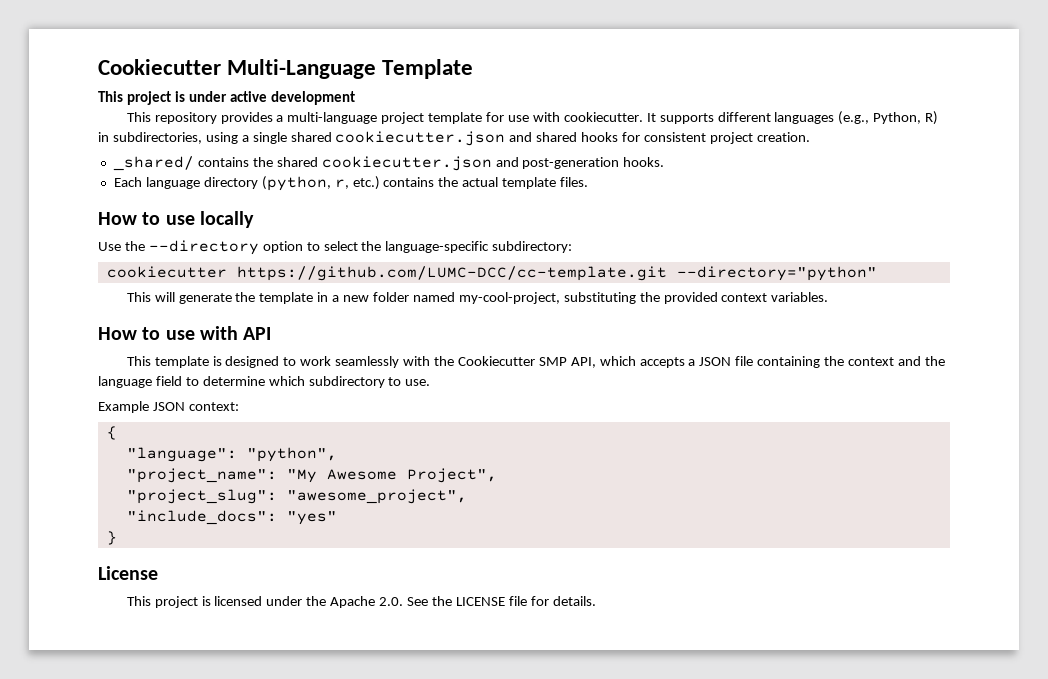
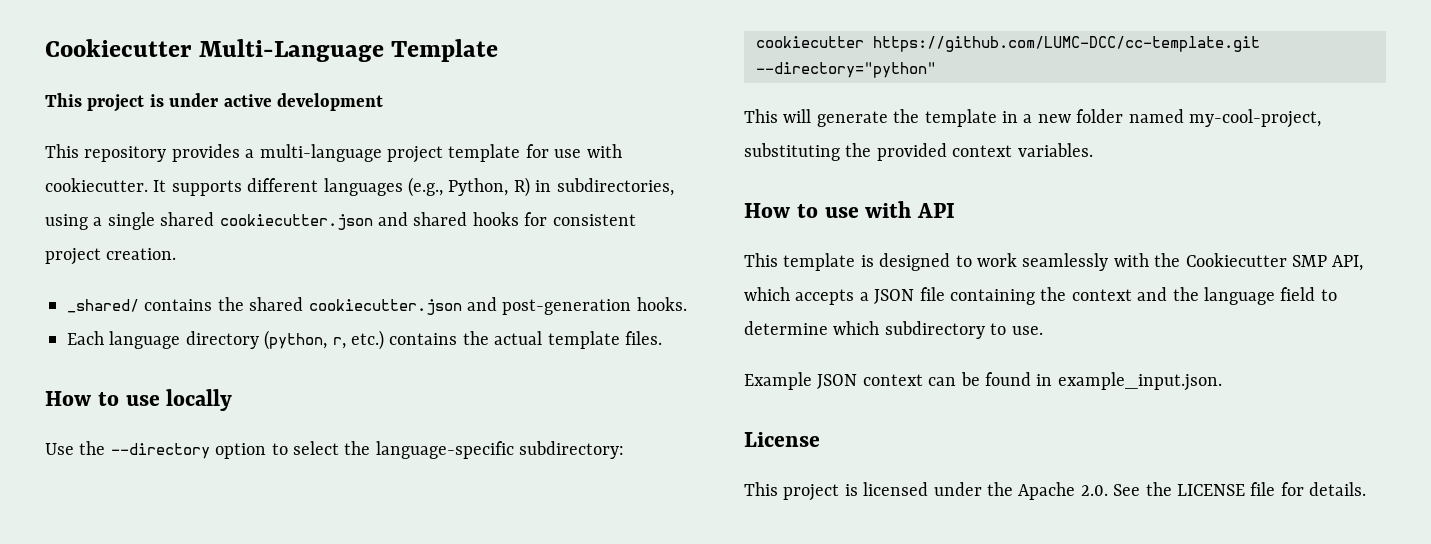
[188,402,239,411] [106,426,117,440] [126,447,337,462] [126,468,497,483] [126,489,467,504] [126,510,337,525] [106,531,117,545] context: // { // "language": "python", // "project_name": "My Awesome Project", // "project_slug": "awesome_project", // "include_docs": "yes" // } -> [862,372,1222,391] context can be found in example_input.json.

